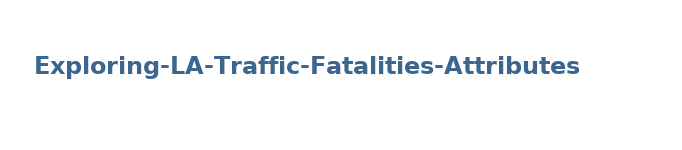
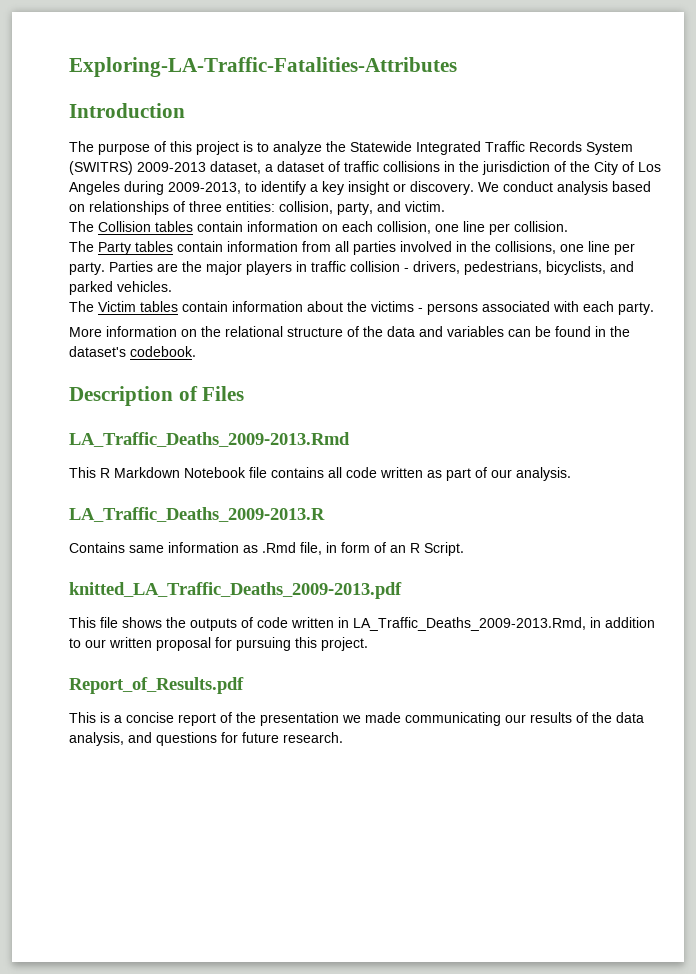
(580, 67) none -> [69,103,185,118] [69,141,633,155] [69,161,661,175] [69,181,651,195] [69,201,445,215] [69,221,568,235] [69,241,635,255] [69,261,634,275] [69,281,172,295] [69,301,654,315] [69,326,630,337] [69,346,196,357] [69,386,245,406] [69,432,350,447] [69,467,571,481] [69,507,325,522] [69,542,464,556] [69,582,402,599] [69,617,655,631] [69,637,368,651] [69,677,244,694] [69,712,644,726] [69,732,343,746] // Introduction // The purpose of this project is to analyze the Statewide Integrated Traffic Records System (SWITRS) 2009-2013 dataset, a dataset of traffic collisions in the jurisdiction of the City of Los Angeles during 2009-2013, to identify a key insight or discovery. We conduct analysis based on relationships of three entities: collision, party, and victim. // The Collision tables contain information on each collision, one line per collision. // The Party tables contain information from all parties involved in the collisions, one line per party. Parties are the major players in traffic collision - drivers, pedestrians, bicyclists, and parked vehicles. // The Victim tables contain information about the victims - persons associated with each party. // More information on the relational structure of the data and variables can be found in the dataset's codebook. // Description of Files // LA_Traffic_Deaths_2009-2013.Rmd // This R Markdown Notebook file contains all code written as part of our analysis. // LA_Traffic_Deaths_2009-2013.R // Contains same information as .Rmd file, in form of an R Script. // knitted_LA_Traffic_Deaths_2009-2013.pdf // This file shows the outputs of code written in LA_Traffic_Deaths_2009-2013.Rmd, in addition to our written proposal for pursuing this project. // Report_of_Results.pdf // This is a concise report of the presentation we made communicating our results of the data analysis, and questions for future research.

